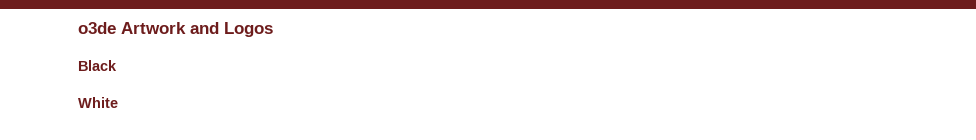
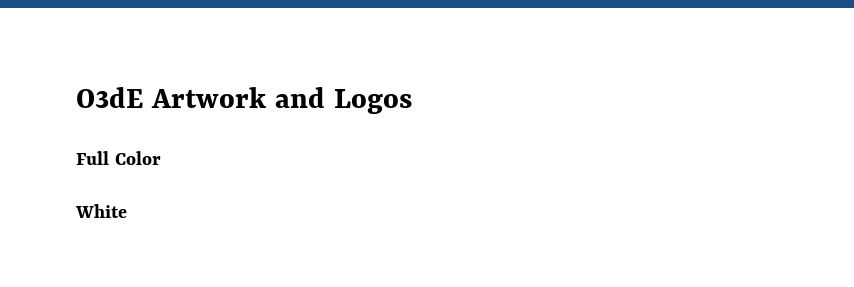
[78,22,116,34] o3de -> [76,87,143,108] O3dE
[78,60,117,71] Black -> [76,151,161,165] Full Color

